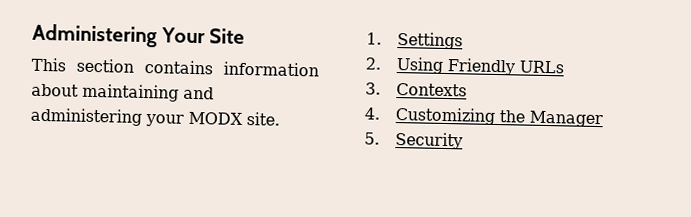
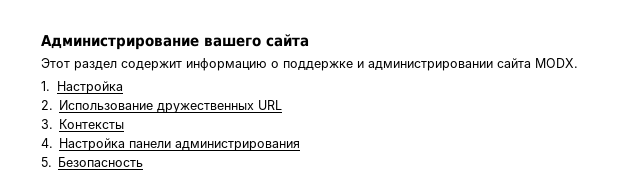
[32,23,246,48] [31,57,319,77] [31,83,214,102] [30,107,280,127] Administering Your Site // This section contains information about maintaining and administering your MODX site. -> [41,34,309,50] [41,58,578,71] Администрирование вашего сайта // Этот раздел содержит информацию о поддержке и администрировании сайта MODX.
[397,32,464,50] Settings -> [56,81,123,94] Настройка
[396,57,565,76] Using Friendly URLs -> [59,100,283,113] Использование дружественных URL
[396,83,468,97] Contexts -> [59,119,125,129] Контексты
[395,107,604,128] Customizing the Manager -> [59,138,301,151] Настройка панели администрирования
[395,132,464,150] Security -> [58,157,144,167] Безопасность

